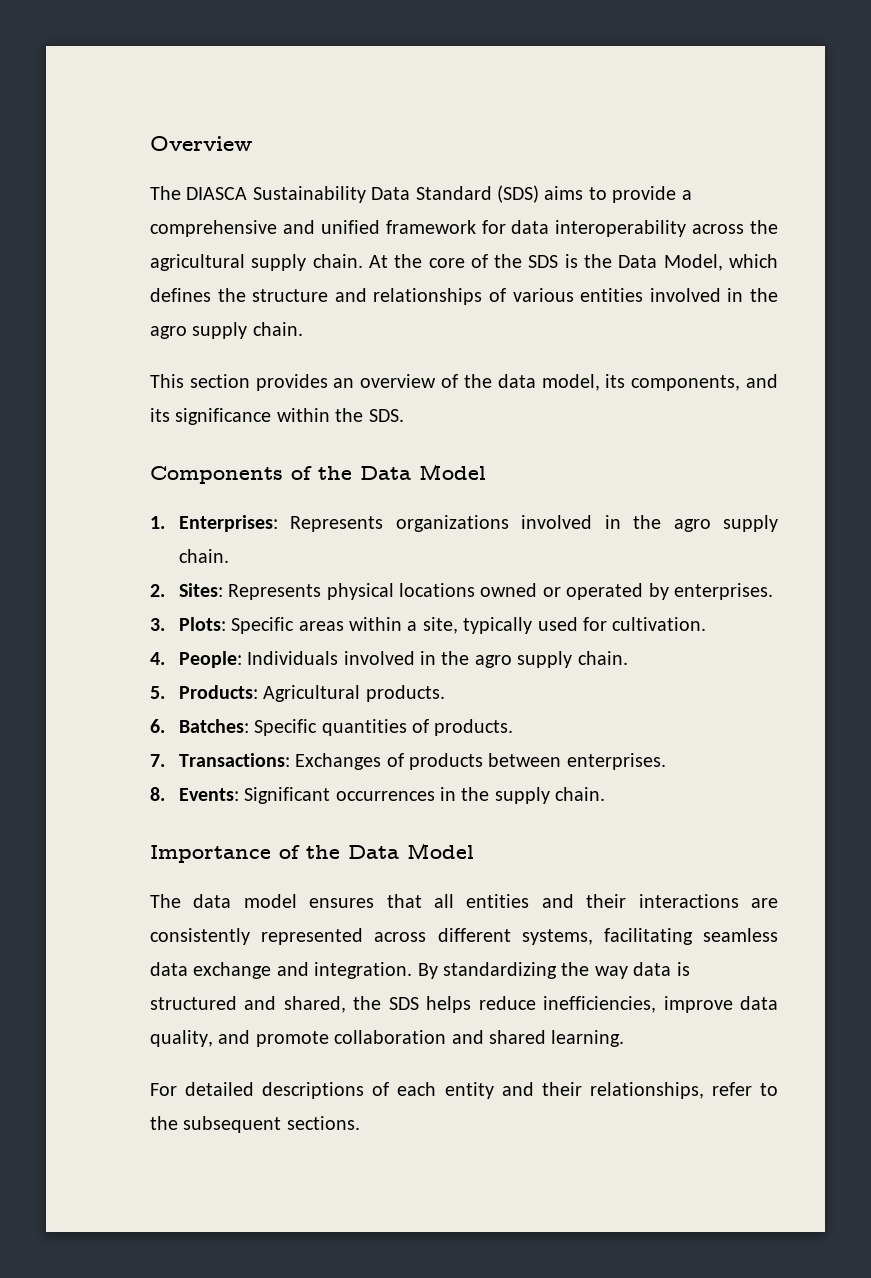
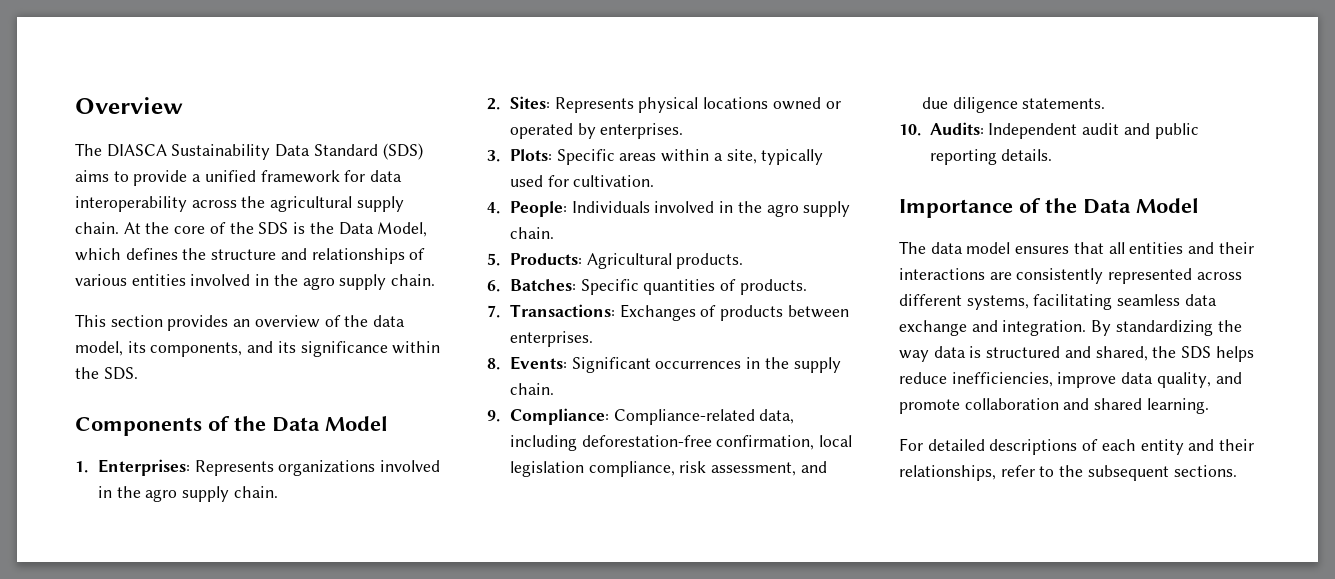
[150,220,315,237] comprehensive and -> (202, 178) none
(606, 794) none -> [487,408,795,425] [509,435,853,451] [509,461,827,477] [921,97,1106,113] [899,122,1199,139] [929,149,1053,165] // 9. Compliance: Compliance-related data, including deforestation-free confirmation, local legislation compliance, risk assessment, and due diligence statements. // 10. Audits: Independent audit and public reporting details.

